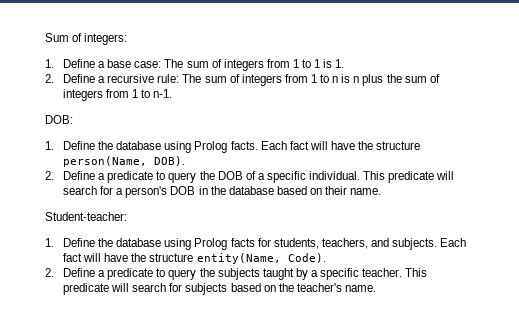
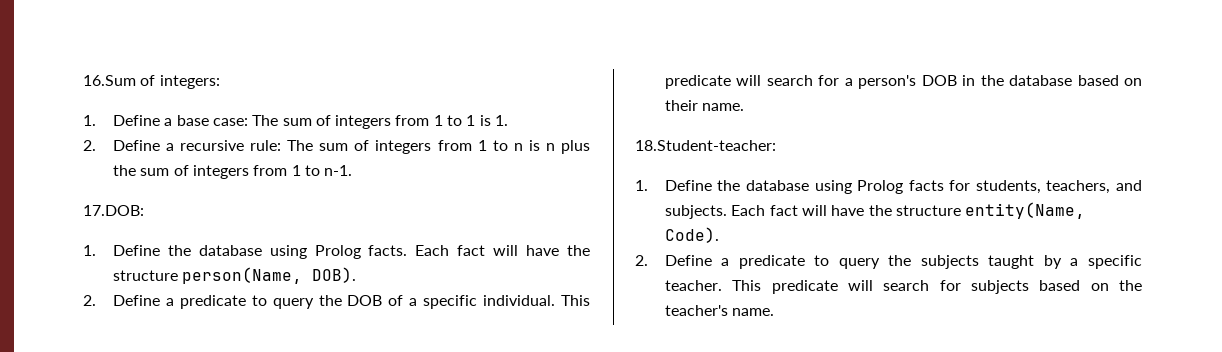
[45,33,69,42] Sum -> [83,75,136,86] 16.Sum
[45,115,73,124] DOB: -> [83,205,144,216] 17.DOB:
[45,212,127,221] Student-teacher: -> [635,140,776,151] 18.Student-teacher:

